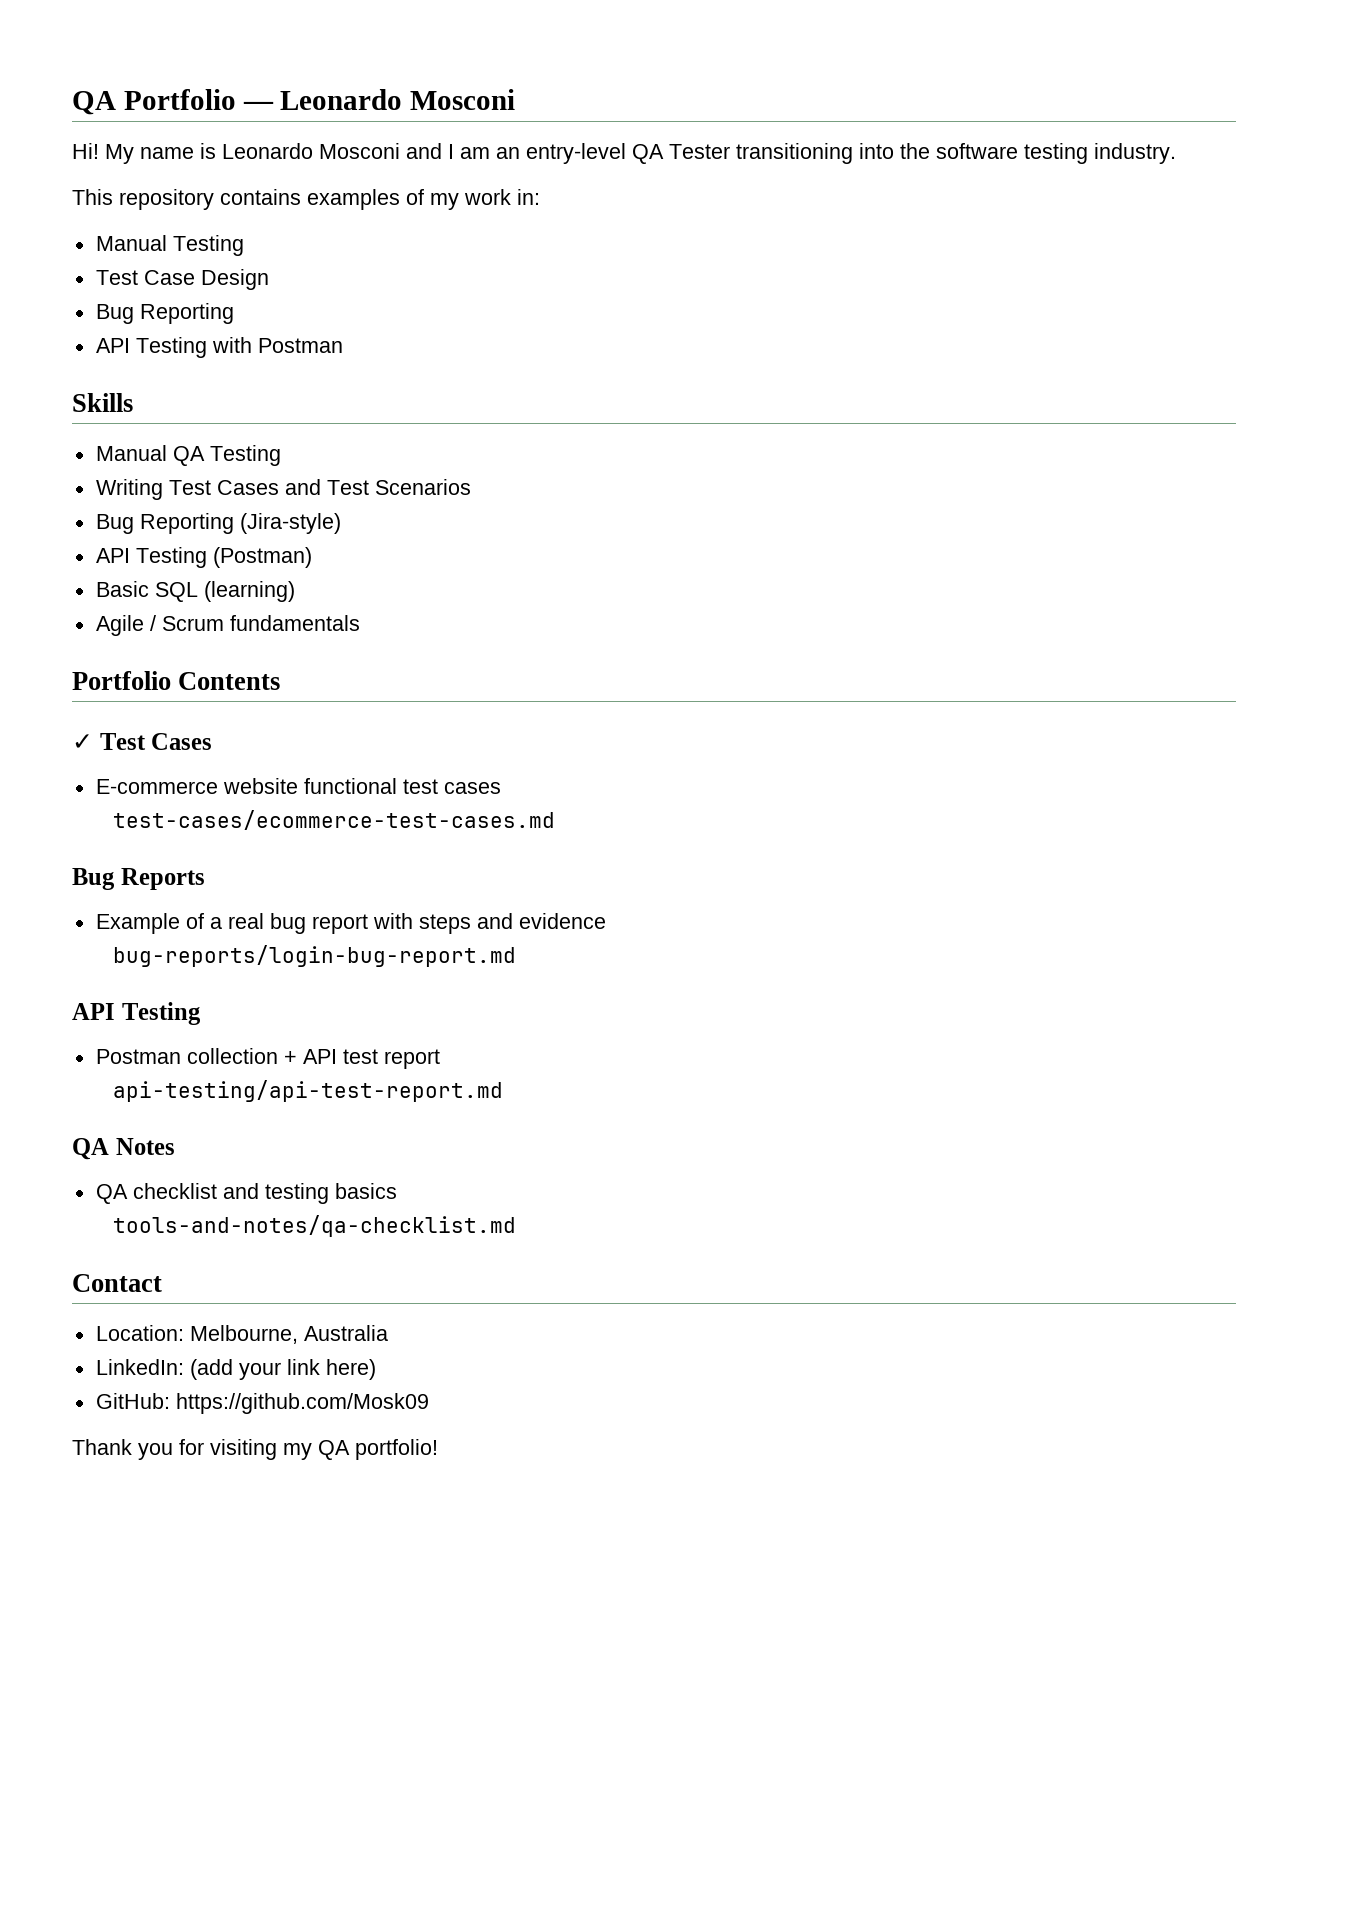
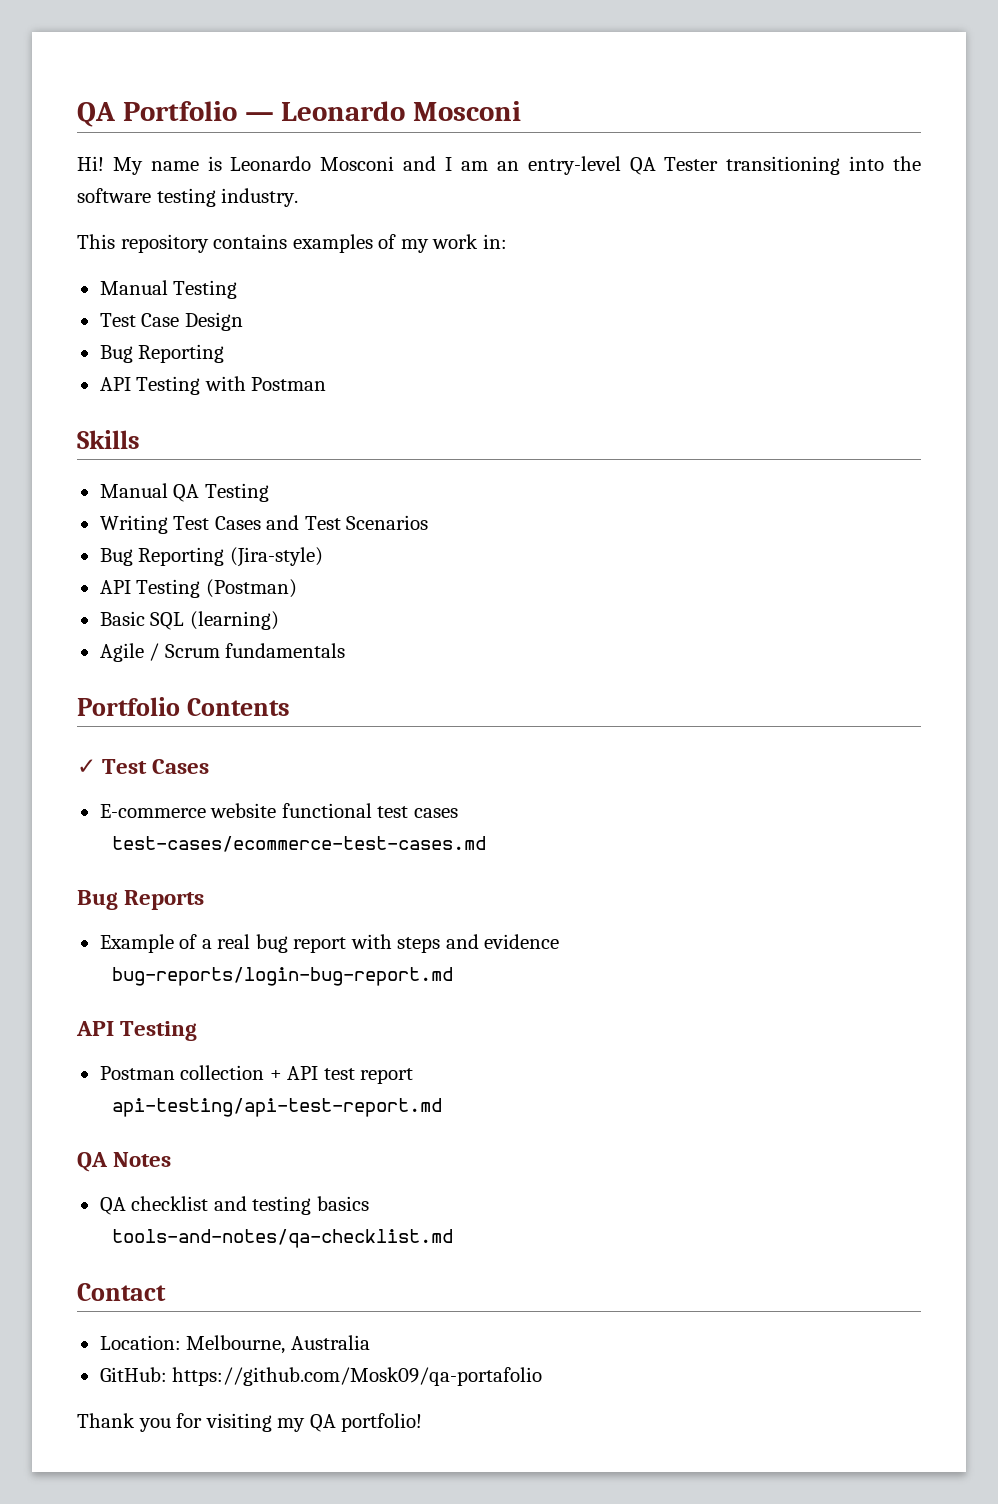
[95,1359,376,1380] // LinkedIn: (add your link here) -> (370, 1342) none
[175,1393,429,1414] https://github.com/Mosk09 -> [172,1367,543,1386] https://github.com/Mosk09/qa-portafolio

